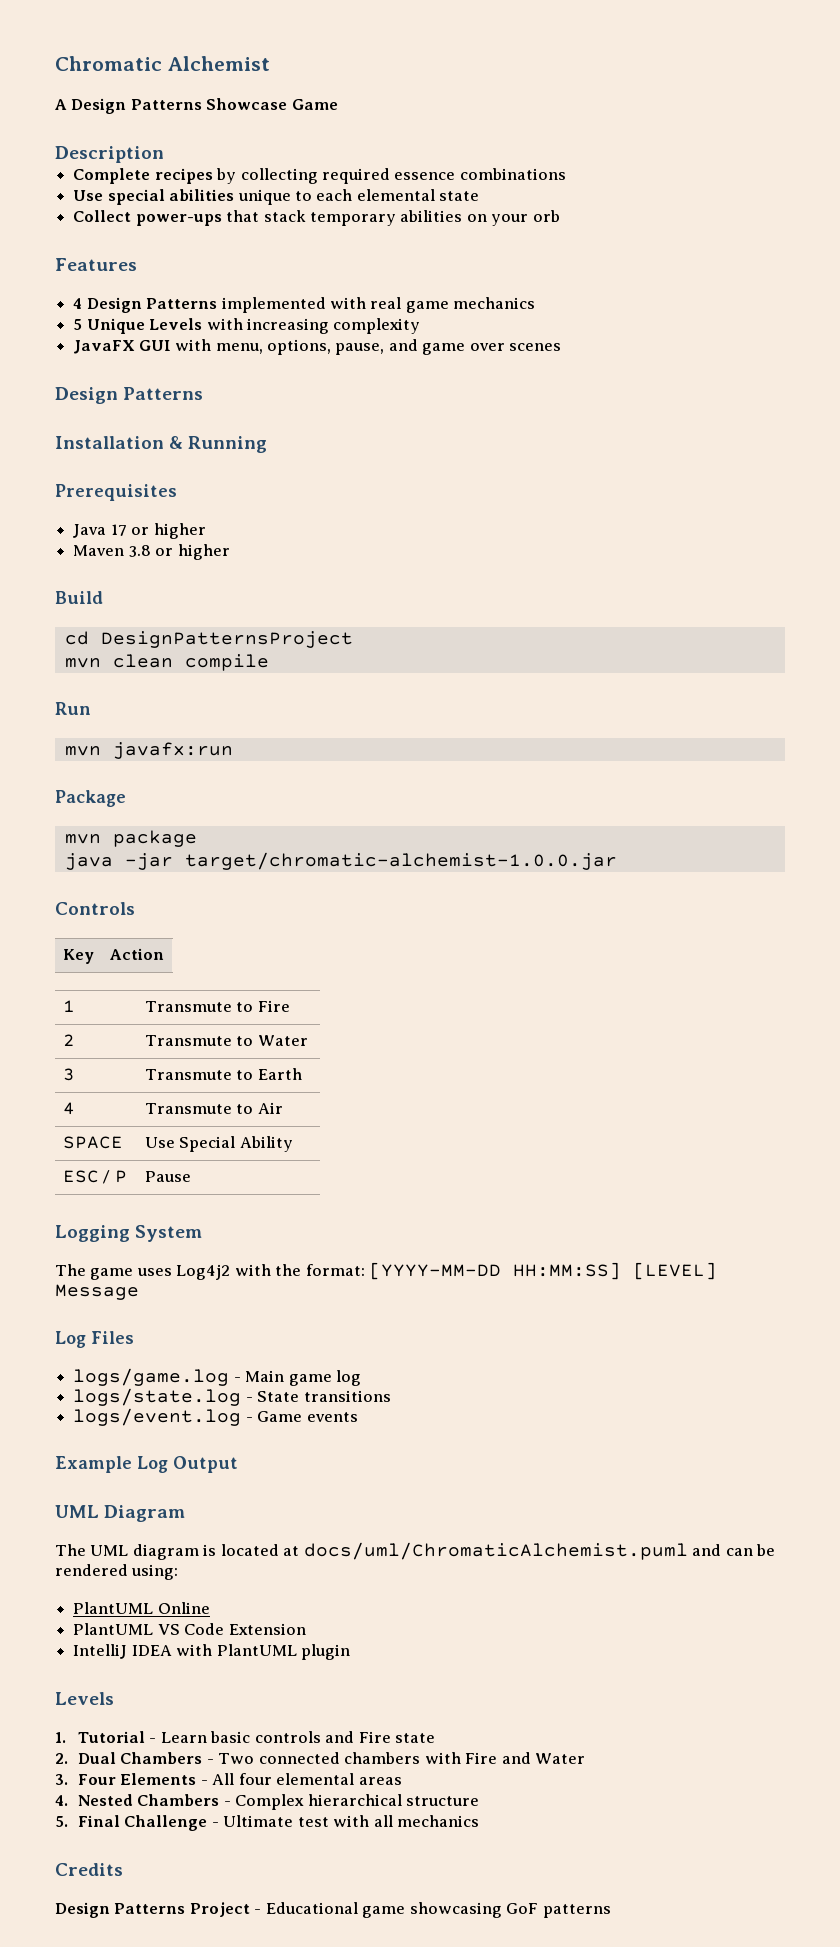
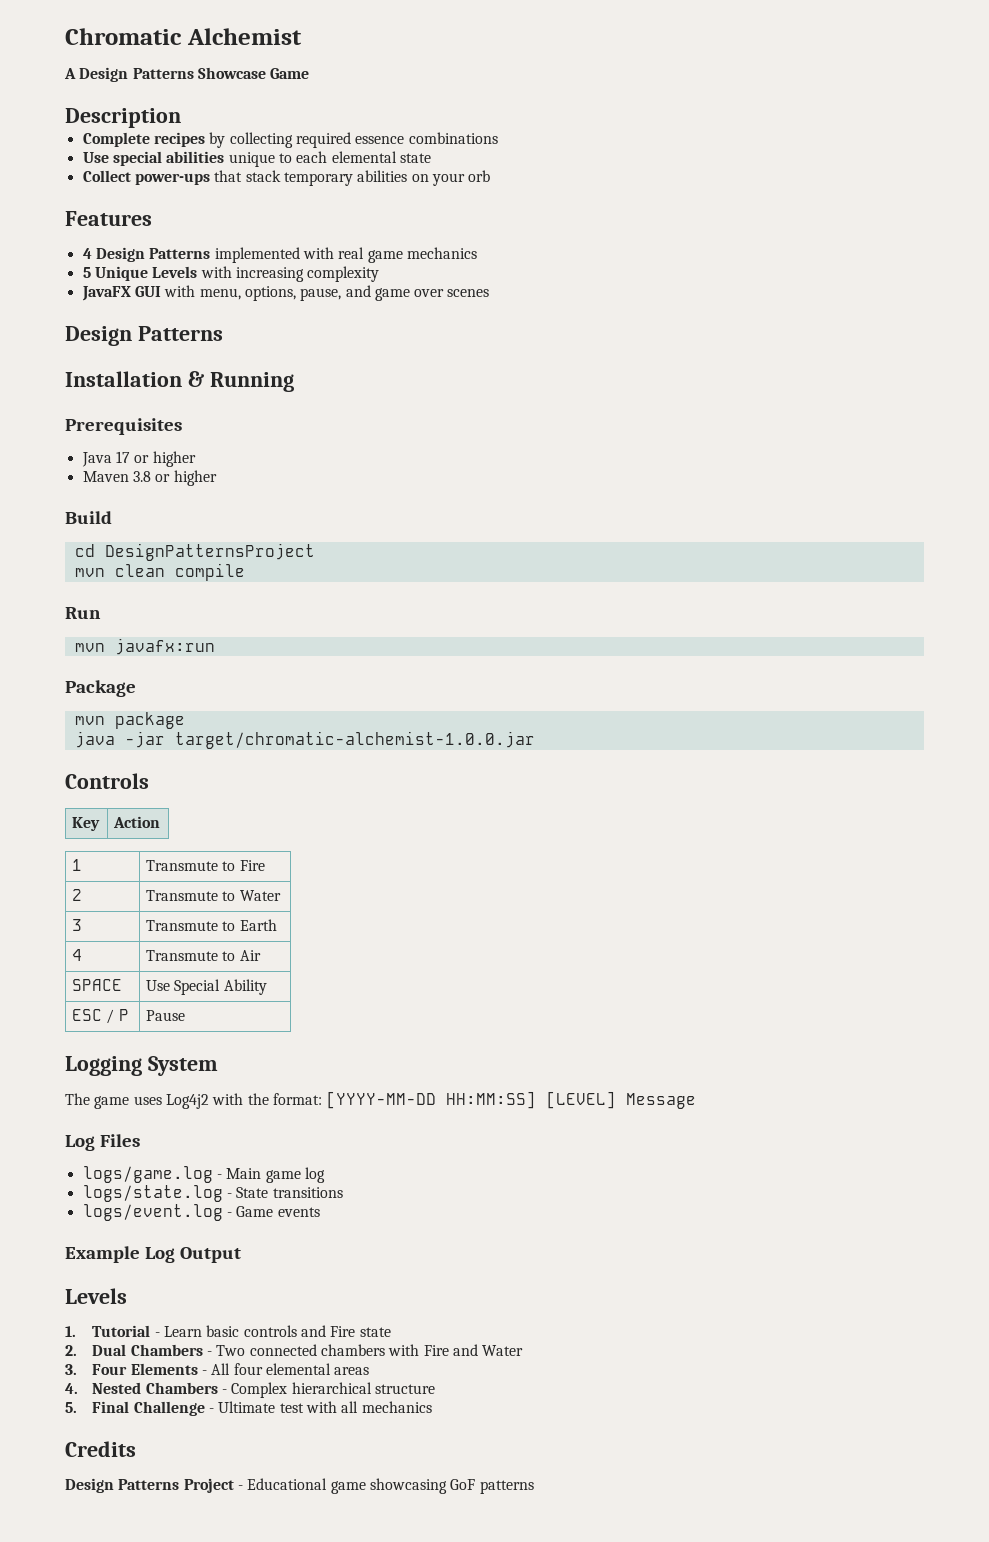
[55,1505,186,1522] [55,1542,776,1560] [55,1564,179,1580] [73,1602,210,1614] [73,1623,306,1635] [73,1644,350,1660] // UML Diagram // The UML diagram is located at docs/uml/ChromaticAlchemist.puml and can be rendered using: // PlantUML Online // PlantUML VS Code Extension // IntelliJ IDEA with PlantUML plugin -> (241, 1255) none

